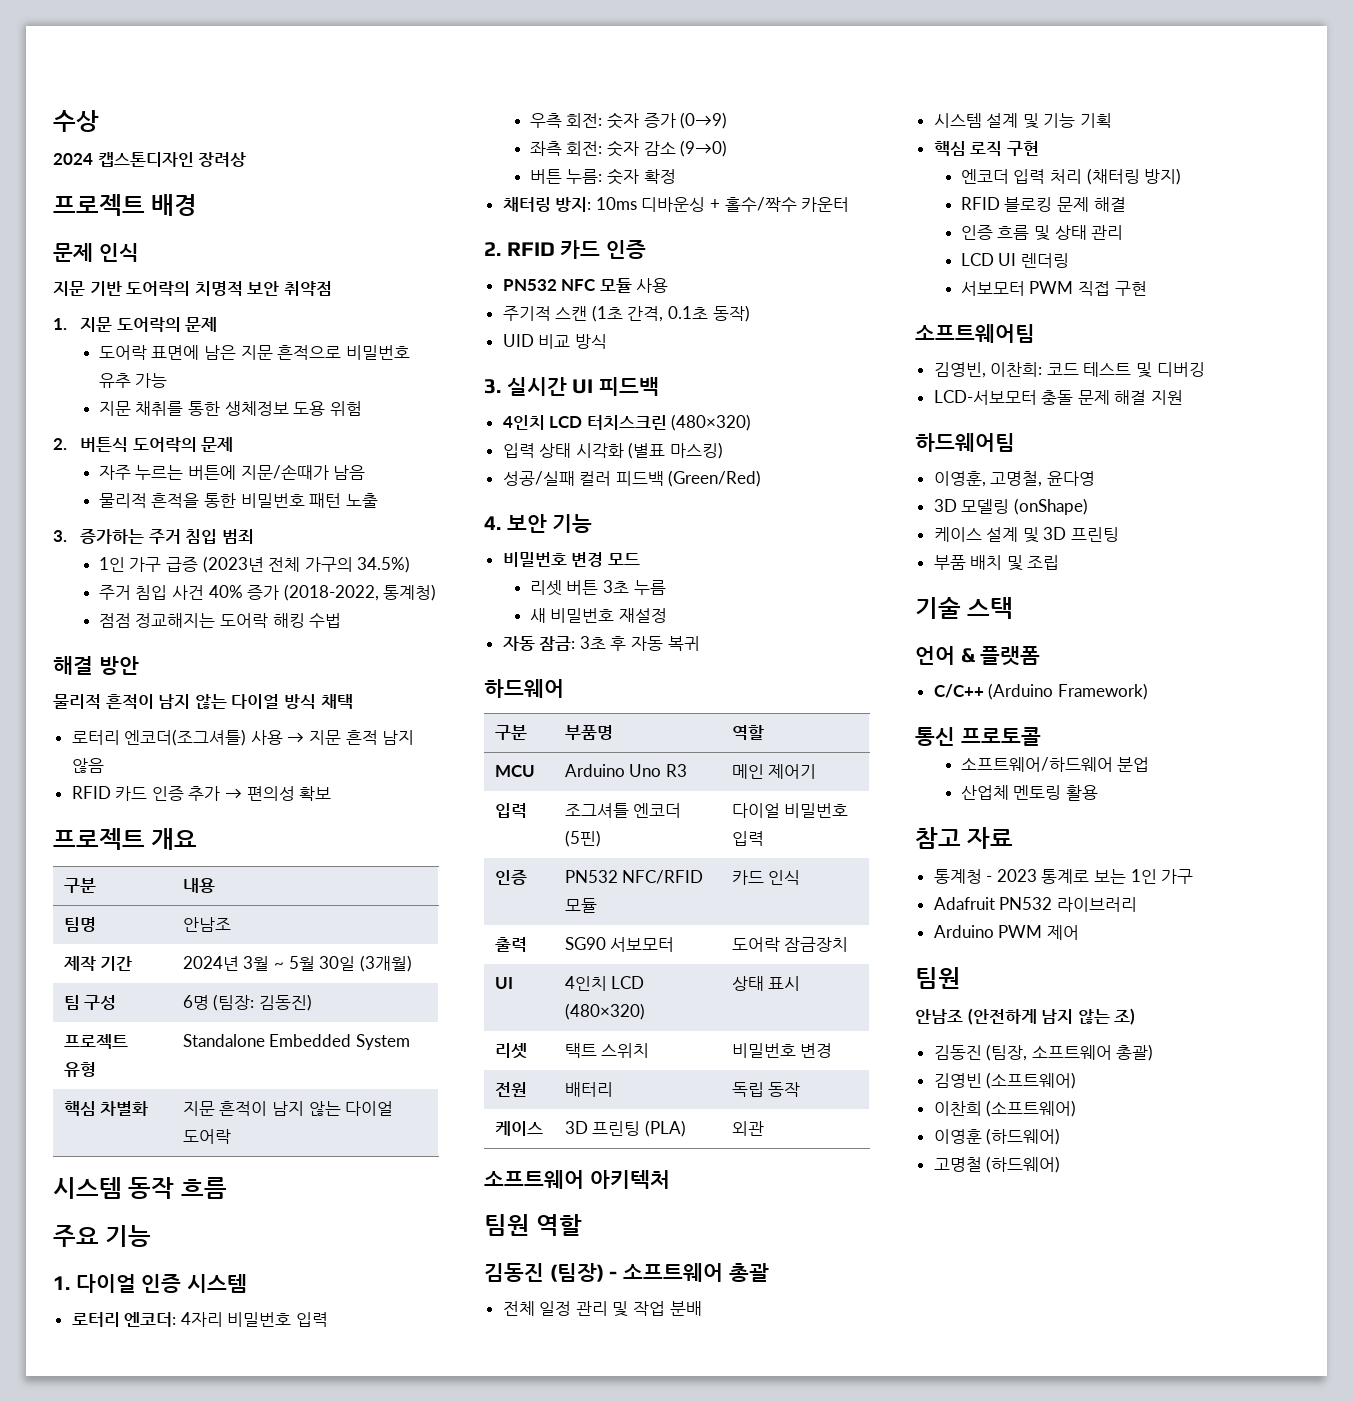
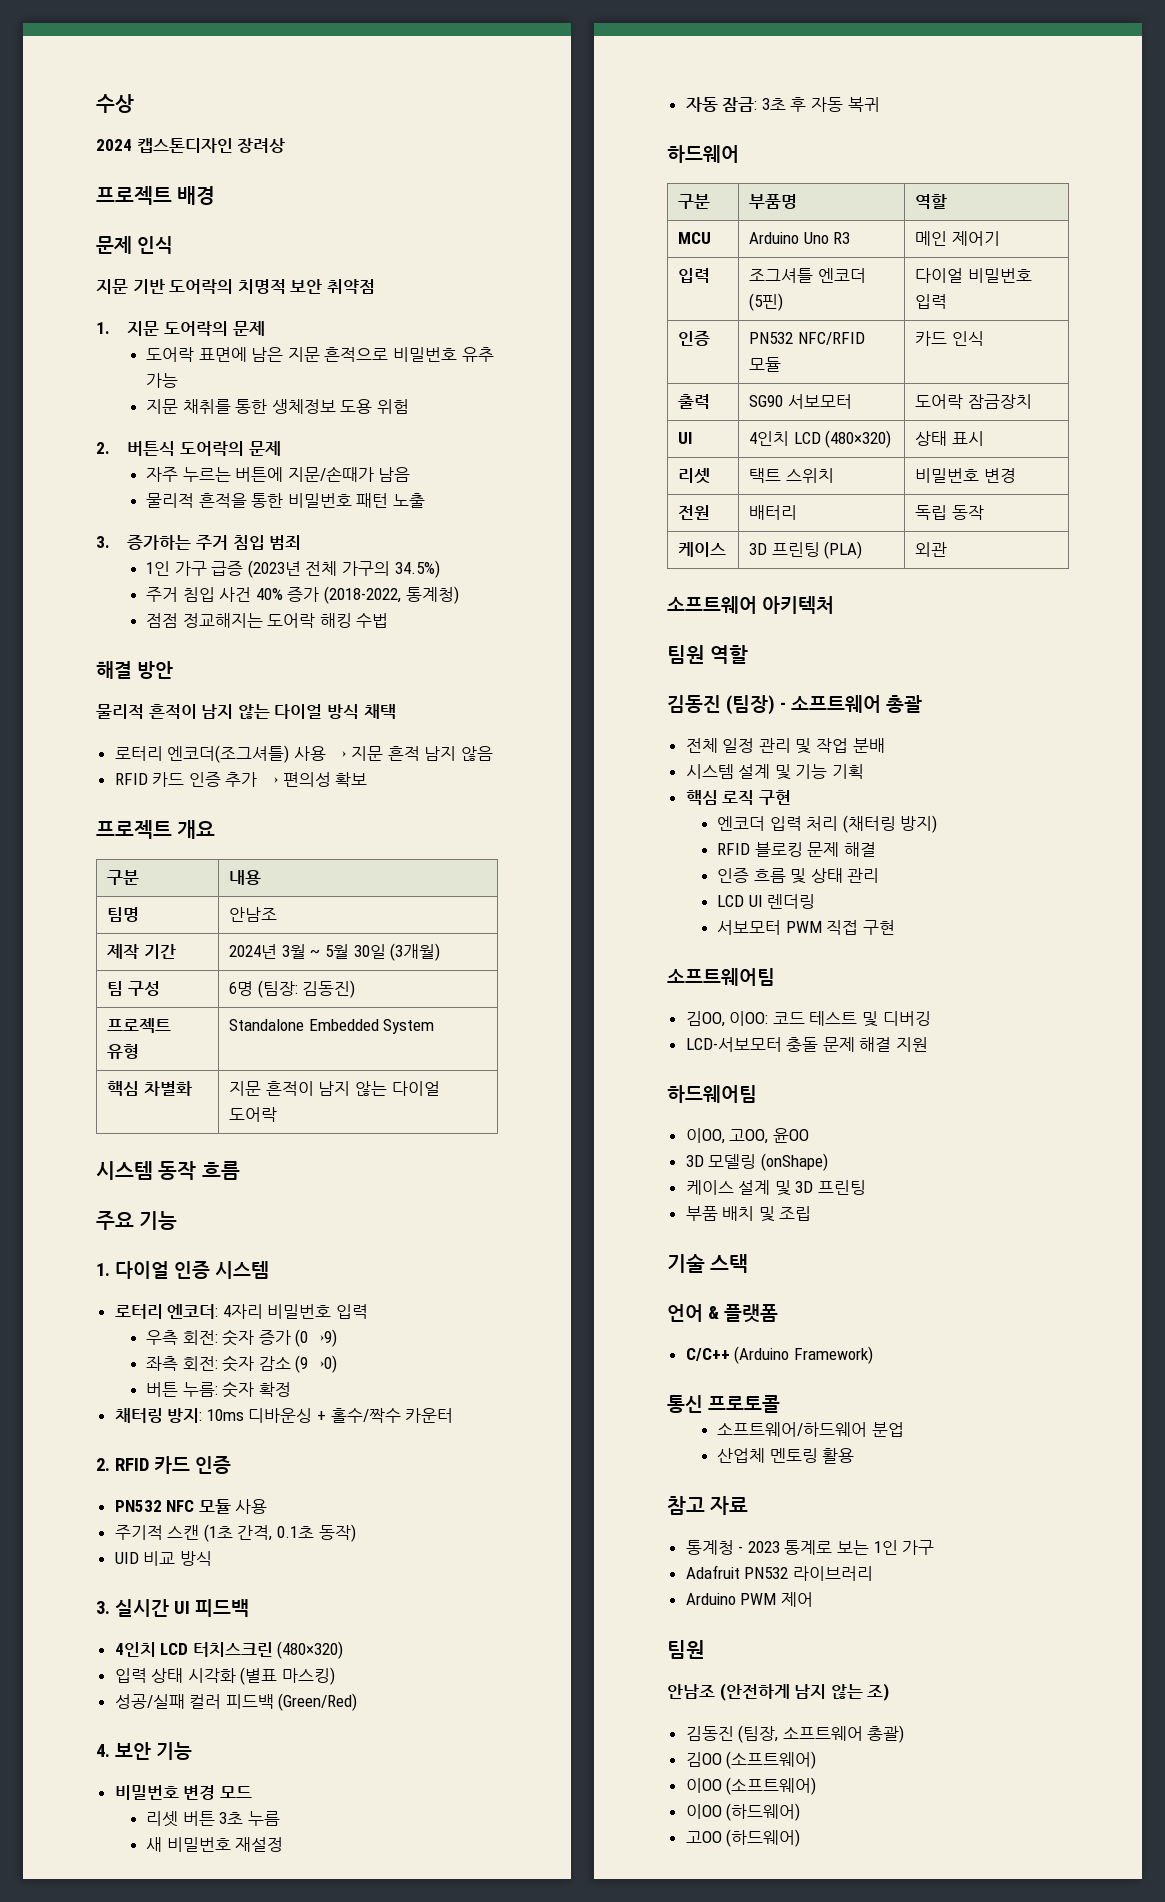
[933,362,1043,378] 김영빈, 이찬희: -> [685,1011,769,1027] 김OO, 이OO:
[933,471,1095,487] 이영훈, 고명철, 윤다영 -> [685,1128,809,1144] 이OO, 고OO, 윤OO
[933,1072,1077,1089] [933,1100,1077,1117] [933,1129,982,1144] 김영빈 (소프트웨어) // 이찬희 (소프트웨어) // 이영훈 -> [685,1751,817,1769] [685,1777,817,1795] [685,1804,722,1819] 김OO (소프트웨어) // 이OO (소프트웨어) // 이OO
[933,1157,982,1172] 고명철 -> [685,1831,722,1843] 고OO

